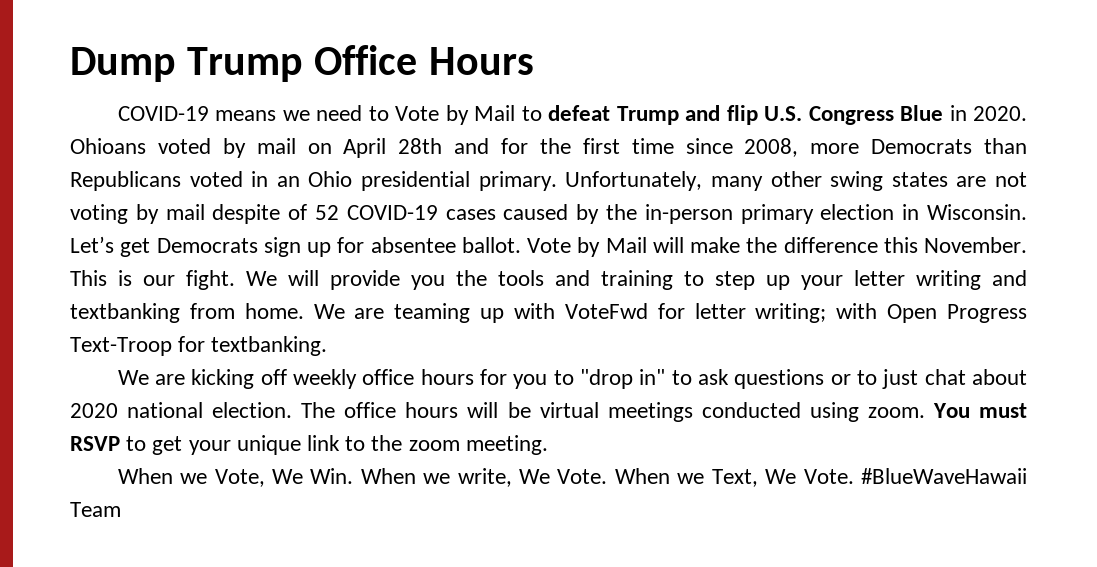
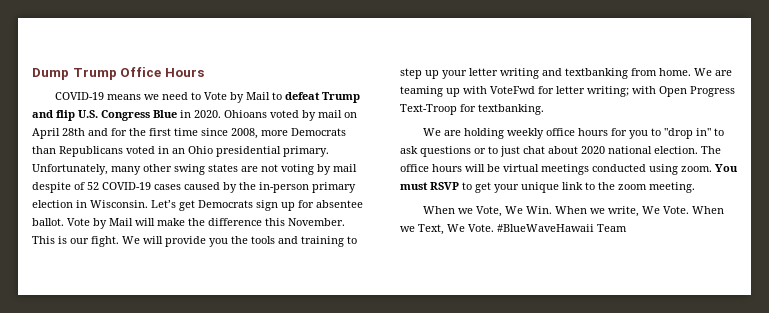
[191,369,287,389] kicking off -> [463,128,504,139] holding

